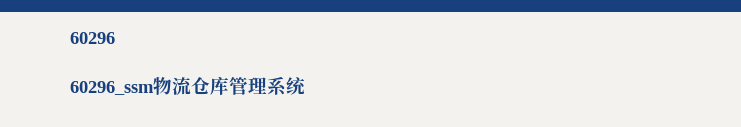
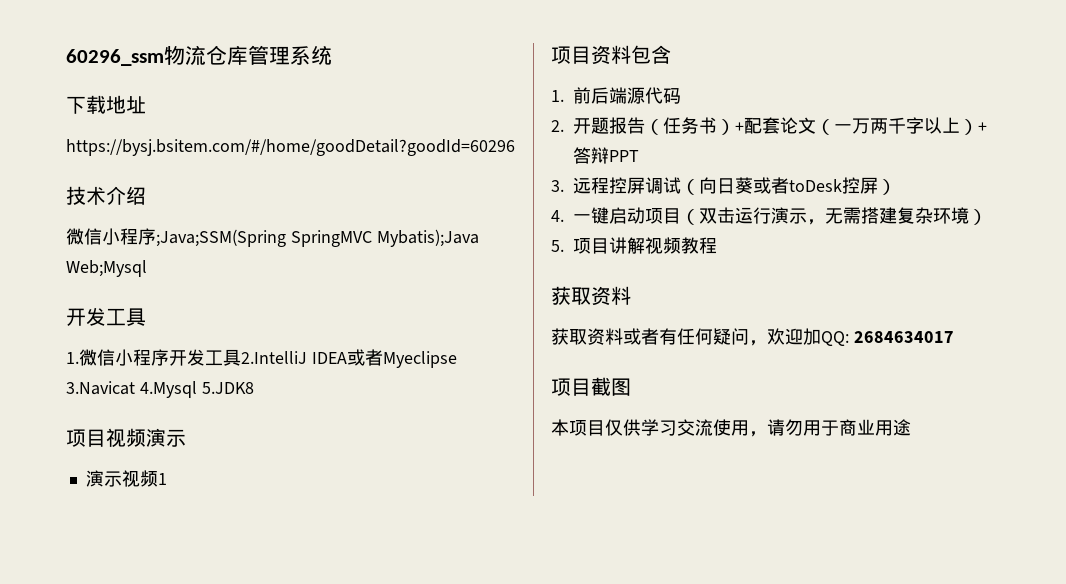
[70,32,115,44] 60296 // -> (66, 57) none
(306, 86) none -> [66,95,146,114] [66,139,515,156] [66,186,146,205] [66,228,479,247] [66,260,147,277] [66,307,146,326] [66,349,457,368] [66,381,254,398] [66,428,186,448] [85,470,167,487] [551,45,671,65] [551,87,681,104] [551,117,987,135] [573,147,639,164] [551,177,896,195] [551,207,987,225] [551,237,717,254] [551,286,631,306] [551,328,954,346] [551,377,631,396] [551,419,911,437] // 下载地址 // https://bysj.bsitem.com/#/home/goodDetail?goodId=60296 // 技术介绍 // 微信小程序;Java;SSM(Spring SpringMVC Mybatis);Java Web;Mysql // 开发工具 // 1.微信小程序开发工具2.IntelliJ IDEA或者Myeclipse 3.Navicat 4.Mysql 5.JDK8 // 项目视频演示 // 演示视频1 // 项目资料包含 // 1.前后端源代码 // 2.开题报告（任务书）+配套论文（一万两千字以上）+答辩PPT // 3.远程控屏调试（向日葵或者toDesk控屏） // 4.一键启动项目（双击运行演示，无需搭建复杂环境） // 5.项目讲解视频教程 // 获取资料 // 获取资料或者有任何疑问，欢迎加QQ: 2684634017 // 项目截图 // 本项目仅供学习交流使用，请勿用于商业用途

